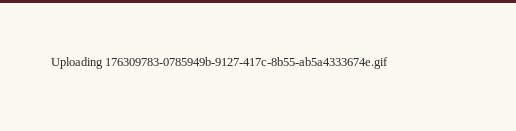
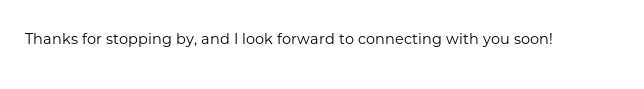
[51,57,389,69] Uploading 176309783-0785949b-9127-417c-8b55-ab5a4333674e.gif -> [25,33,553,47] Thanks for stopping by, and I look forward to connecting with you soon!

